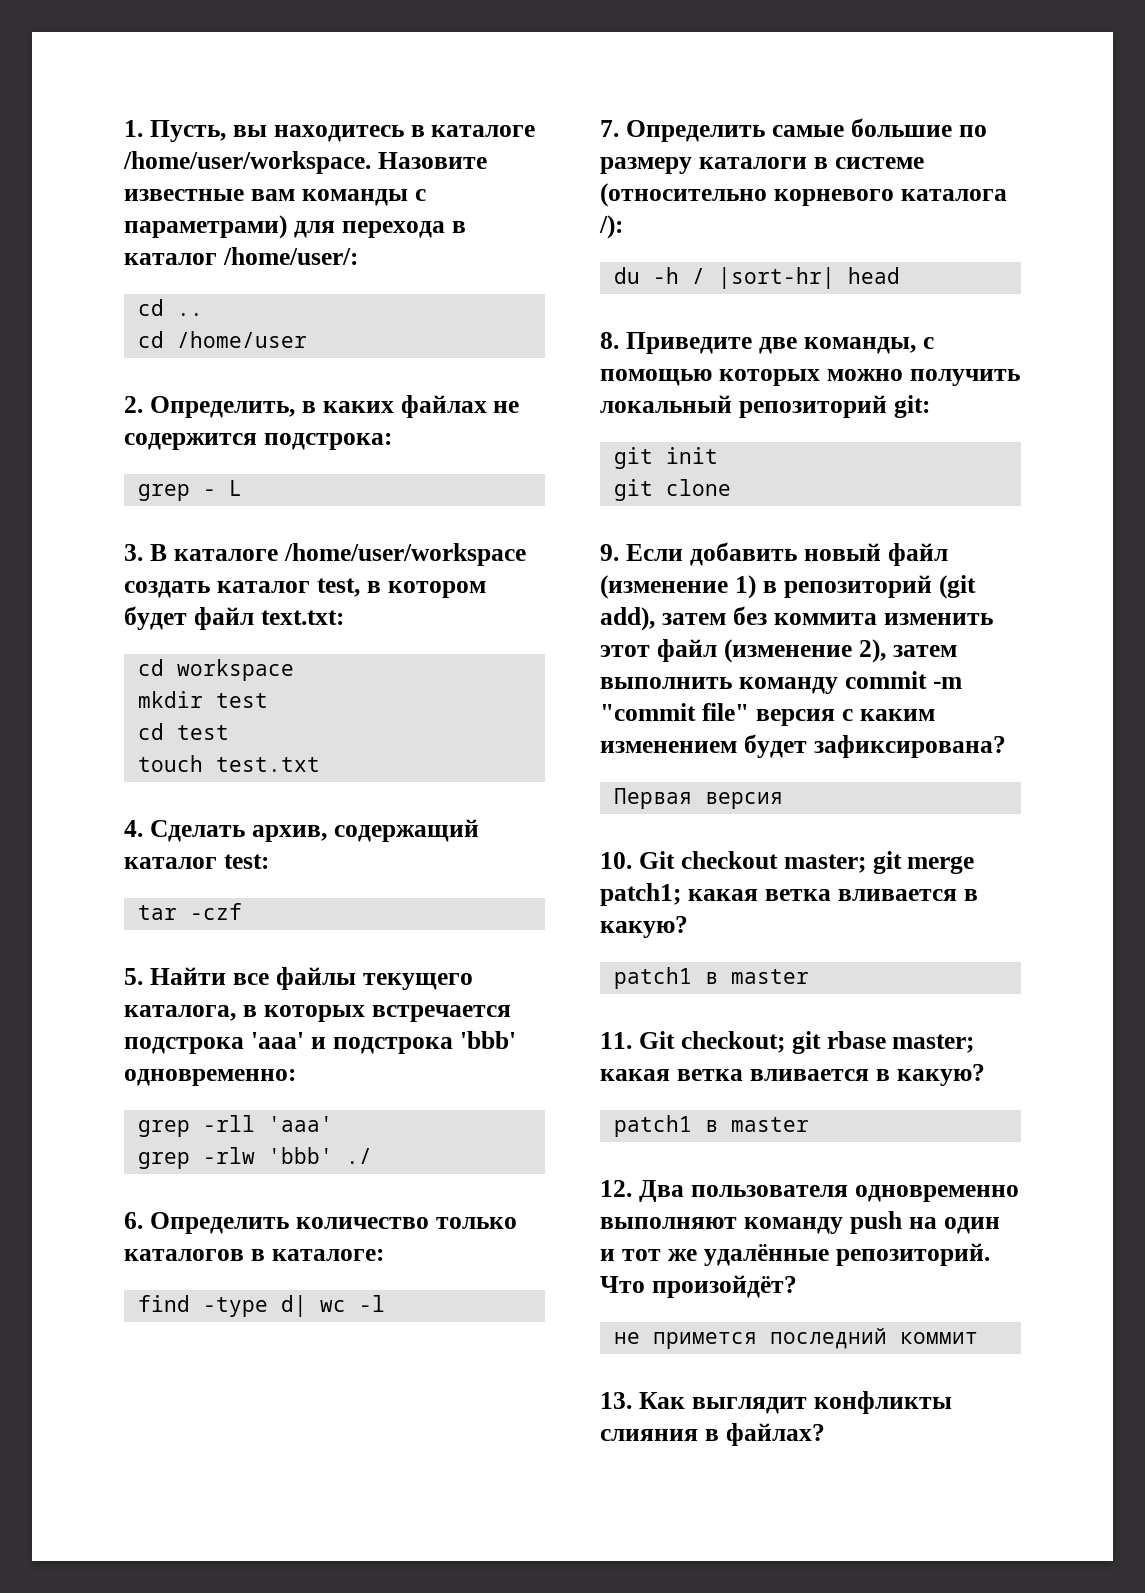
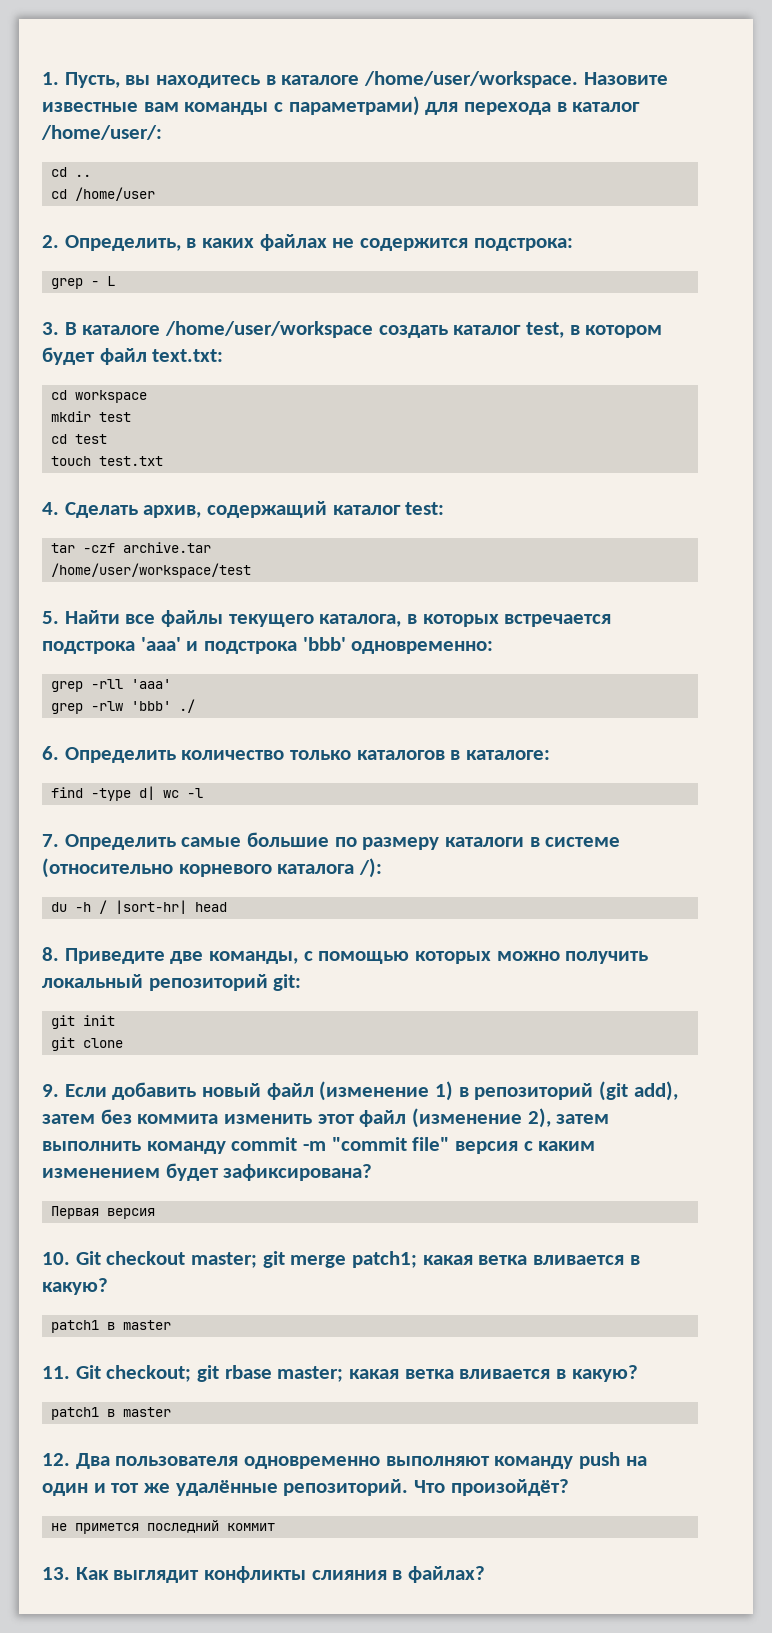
(242, 911) none -> [123,542,212,553] [51,563,252,578] archive.tar // /home/user/workspace/test

